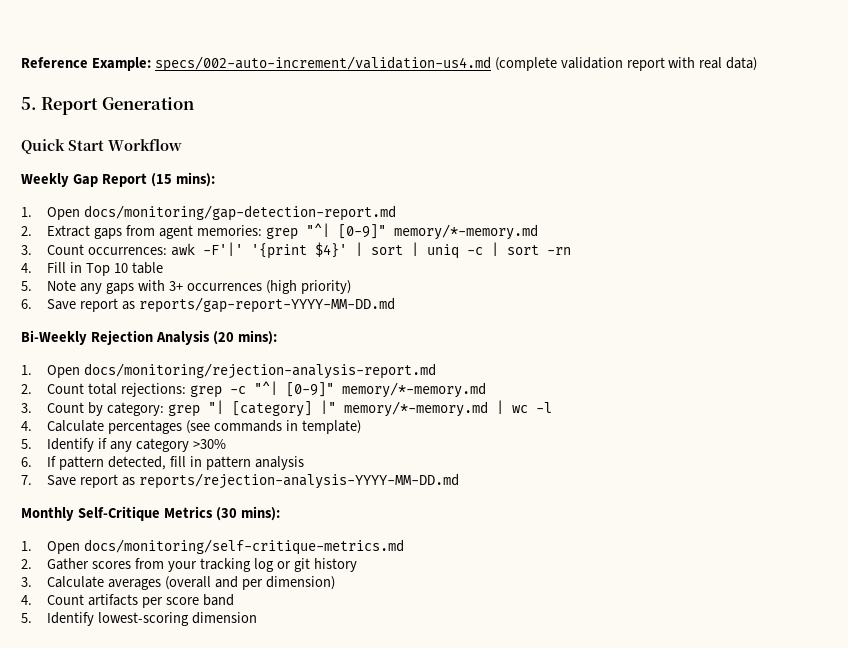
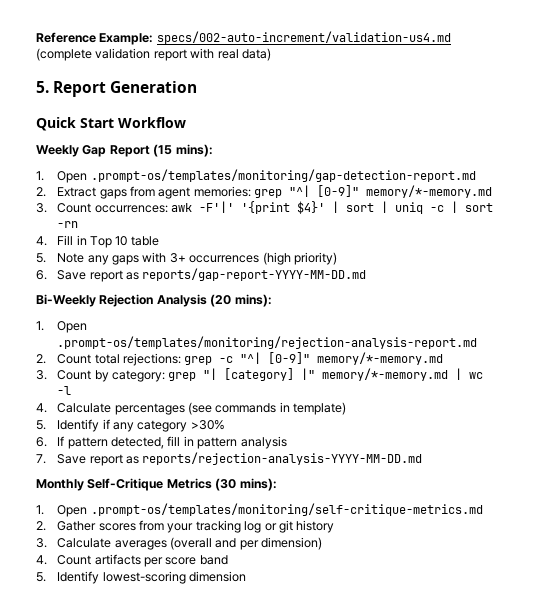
[84,205,397,221] docs/monitoring/gap-detection-report.md -> [90,169,476,182] .prompt-os/templates/monitoring/gap-detection-report.md
[84,363,437,379] docs/monitoring/rejection-analysis-report.md -> [57,336,478,349] .prompt-os/templates/monitoring/rejection-analysis-report.md
[84,539,405,555] docs/monitoring/self-critique-metrics.md -> [90,503,483,516] .prompt-os/templates/monitoring/self-critique-metrics.md

